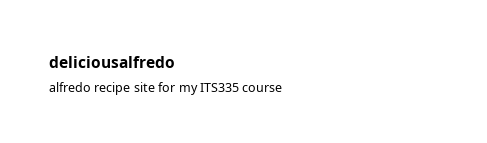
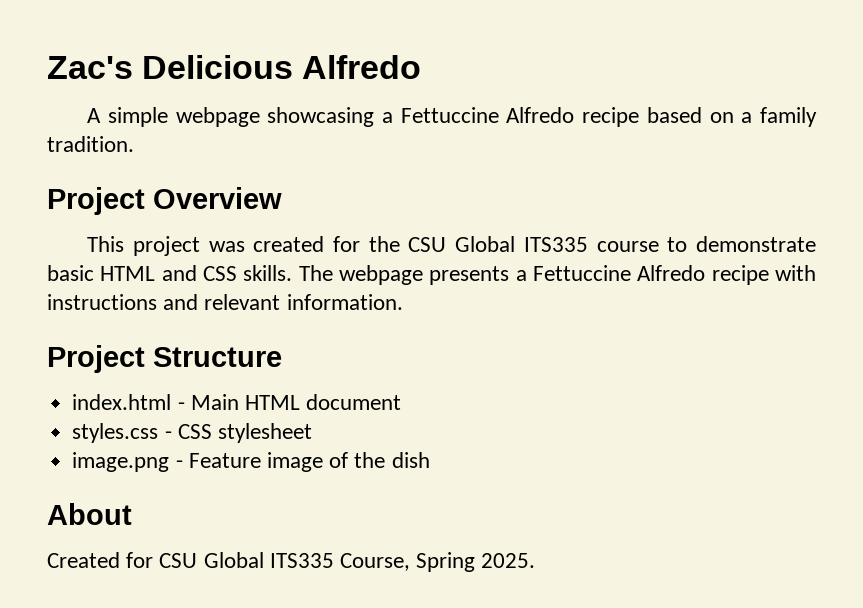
[49,56,175,68] [49,82,283,95] deliciousalfredo // alfredo recipe site for my ITS335 course -> [47,55,422,79] [87,107,817,127] [47,136,134,152] [47,187,282,215] [87,236,816,256] [47,265,817,285] [47,294,403,310] [47,345,282,373] [72,394,402,410] [72,423,312,443] [72,452,430,472] [47,503,132,525] [47,552,536,572] Zac's Delicious Alfredo // A simple webpage showcasing a Fettuccine Alfredo recipe based on a family tradition. // Project Overview // This project was created for the CSU Global ITS335 course to demonstrate basic HTML and CSS skills. The webpage presents a Fettuccine Alfredo recipe with instructions and relevant information. // Project Structure // index.html - Main HTML document // styles.css - CSS stylesheet // image.png - Feature image of the dish // About // Created for CSU Global ITS335 Course, Spring 2025.

